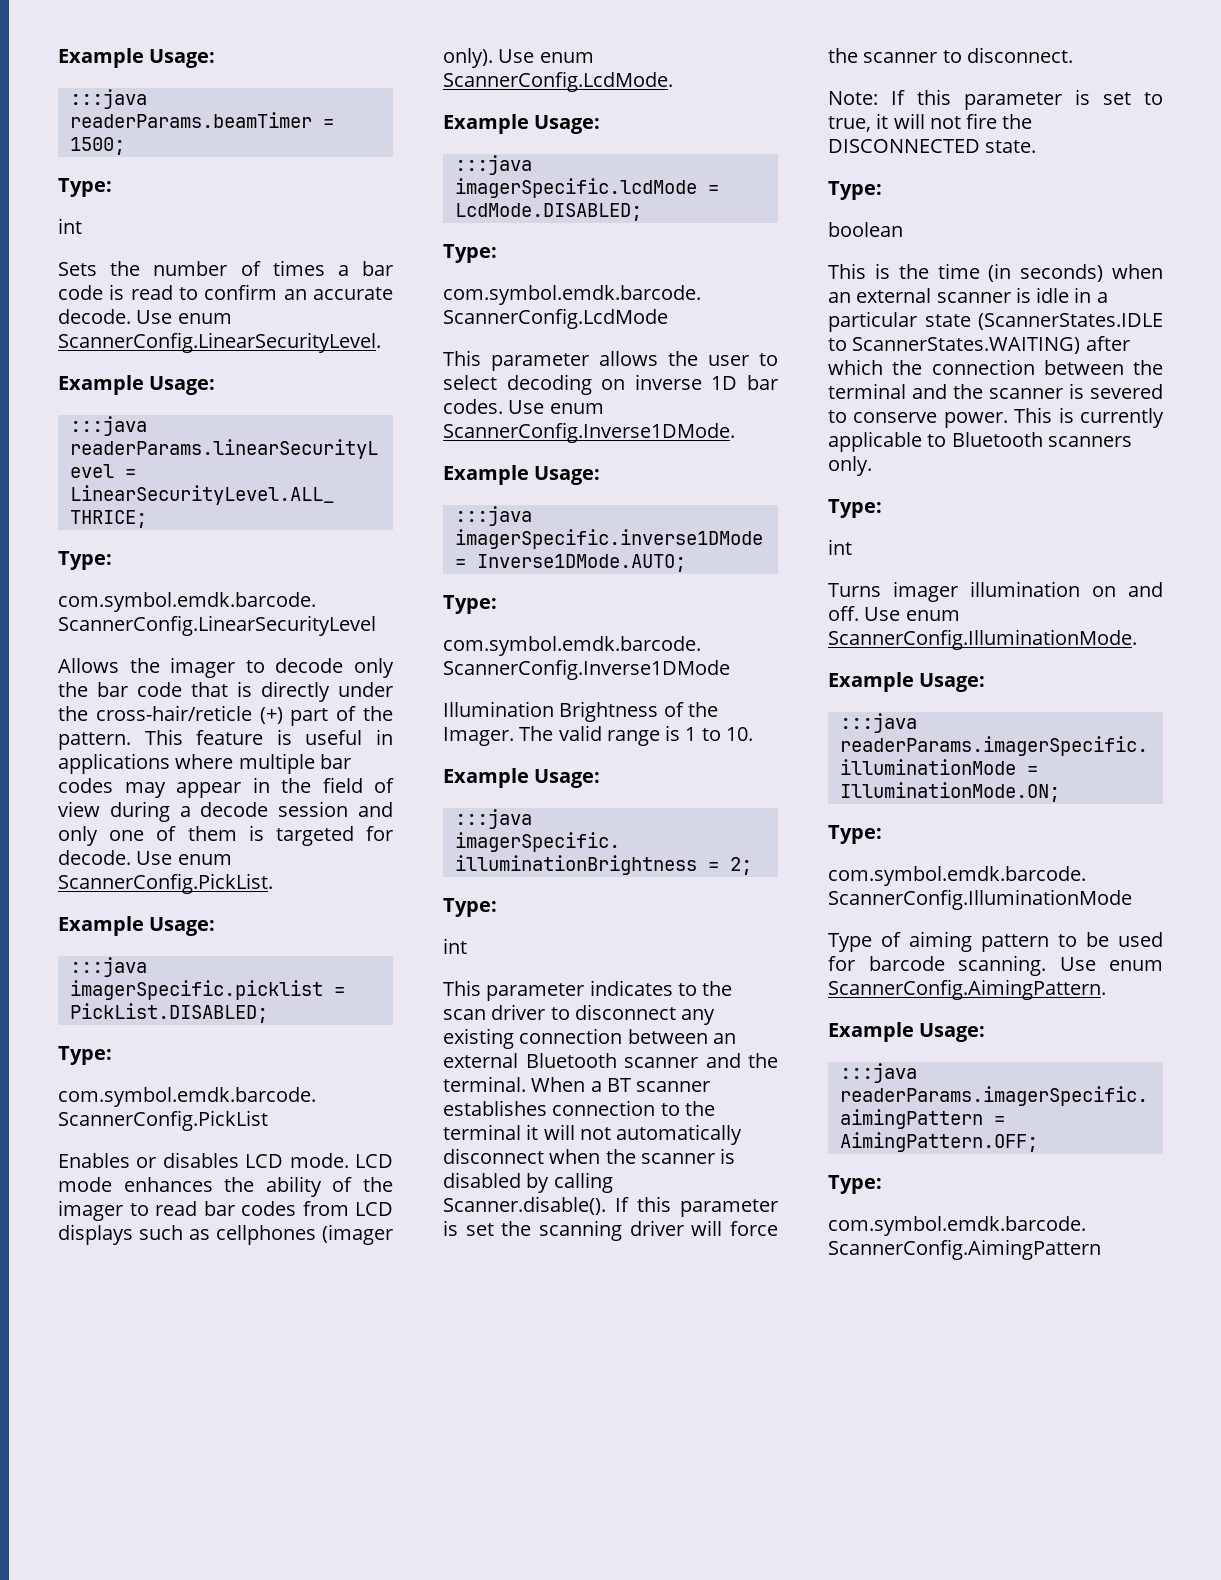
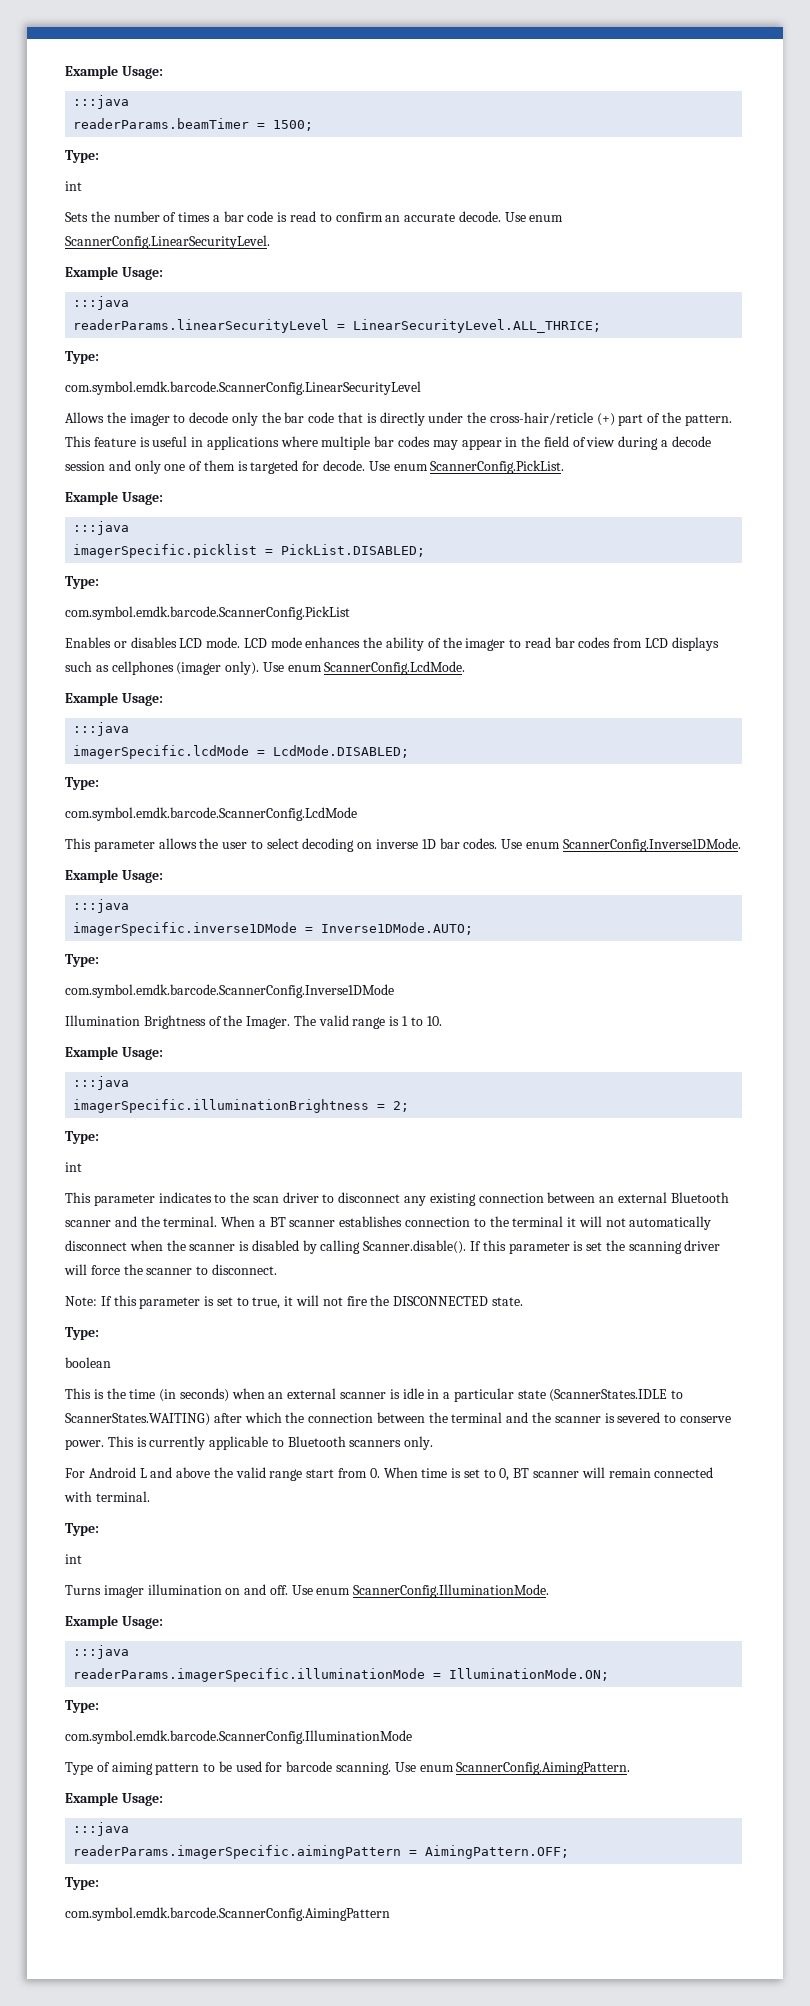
(872, 466) none -> [65,1467,714,1481] [64,1491,150,1502] // For Android L and above the valid range start from 0. When time is set to 0, BT scanner will remain connected with terminal.

